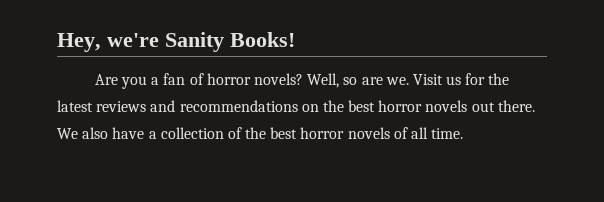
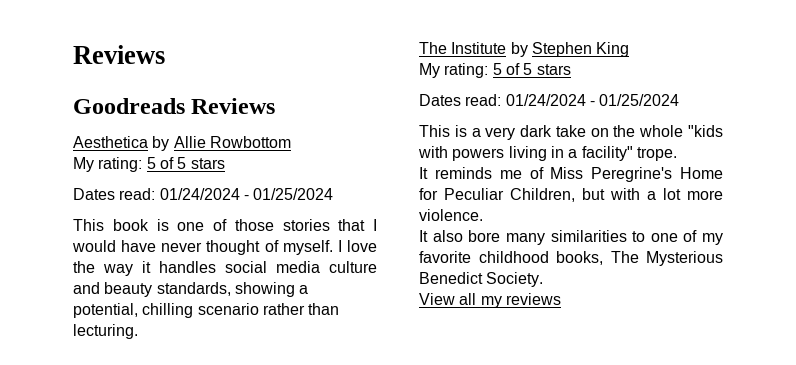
[57,32,295,52] [94,73,510,89] [57,100,535,112] [57,127,464,139] Hey, we're Sanity Books! // Are you a fan of horror novels? Well, so are we. Visit us for the latest reviews and recommendations on the best horror novels out there. We also have a collection of the best horror novels of all time. -> [73,45,165,64] [73,98,276,114] [73,136,291,151] [73,157,225,172] [73,188,334,200] [73,219,377,231] [72,240,377,255] [73,261,377,276] [73,282,309,297] [73,303,340,318] [73,324,138,339] [419,42,630,57] [419,63,571,78] [419,94,680,106] [419,125,723,140] [418,146,677,161] [419,167,723,182] [419,188,723,202] [419,209,483,221] [419,230,723,245] [419,251,723,266] [419,272,544,287] [419,293,561,308] Reviews // Goodreads Reviews // Aesthetica by Allie Rowbottom // My rating: 5 of 5 stars // Dates read: 01/24/2024 - 01/25/2024 // This book is one of those stories that I would have never thought of myself. I love the way it handles social media culture and beauty standards, showing a potential, chilling scenario rather than lecturing. // The Institute by Stephen King // My rating: 5 of 5 stars // Dates read: 01/24/2024 - 01/25/2024 // This is a very dark take on the whole "kids with powers living in a facility" trope. // It reminds me of Miss Peregrine's Home for Peculiar Children, but with a lot more violence. // It also bore many similarities to one of my favorite childhood books, The Mysterious Benedict Society. // View all my reviews

